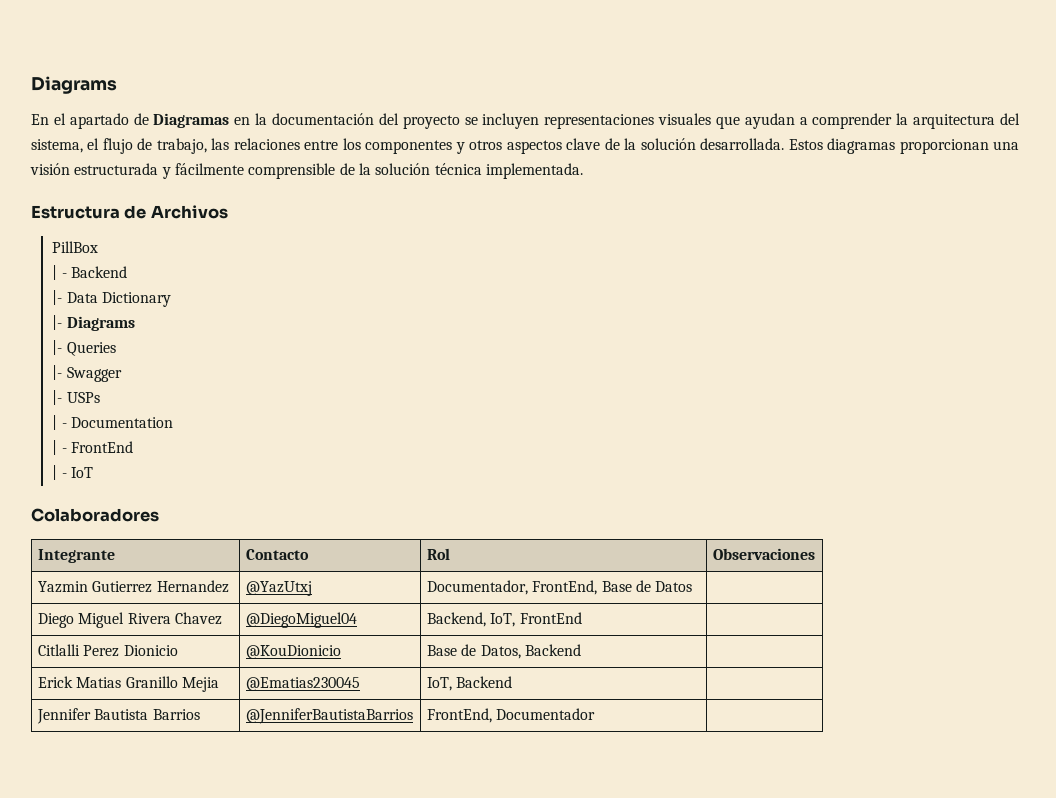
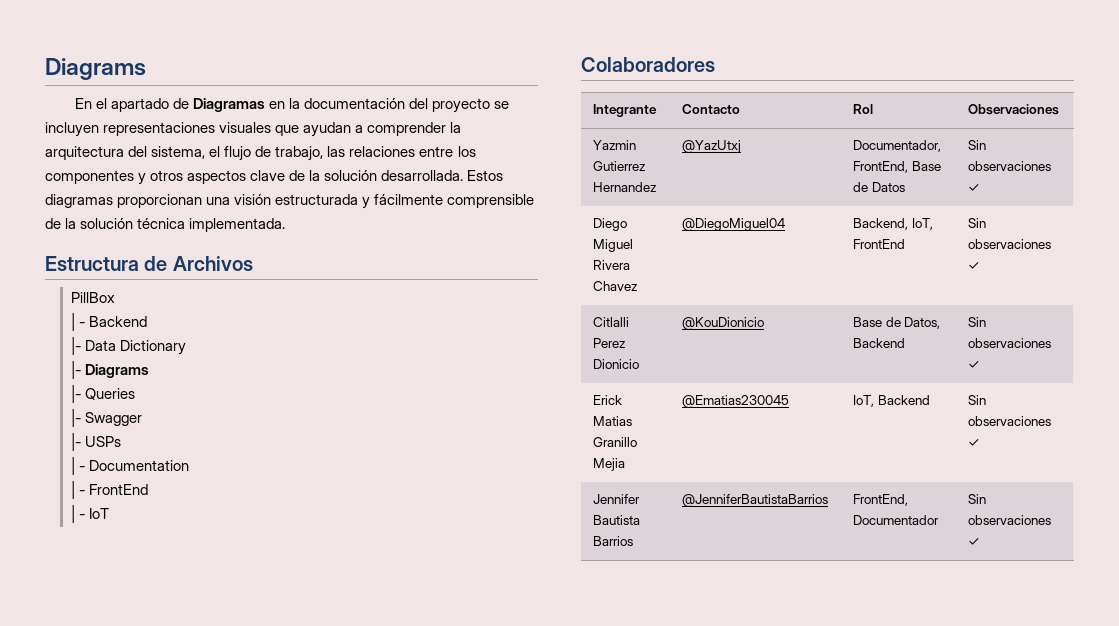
(693, 586) none -> [967,140,986,150] [967,161,1051,171] [967,184,979,192] Sin observaciones ✓
(582, 618) none -> [967,218,986,228] [967,239,1051,249] [967,262,979,270] Sin observaciones ✓
(581, 650) none -> [967,317,986,327] [967,338,1051,348] [967,361,979,369] Sin observaciones ✓
(513, 682) none -> [967,395,986,405] [967,416,1051,426] [967,439,979,447] Sin observaciones ✓
(596, 714) none -> [967,494,986,504] [967,515,1051,525] [967,538,979,546] Sin observaciones ✓

